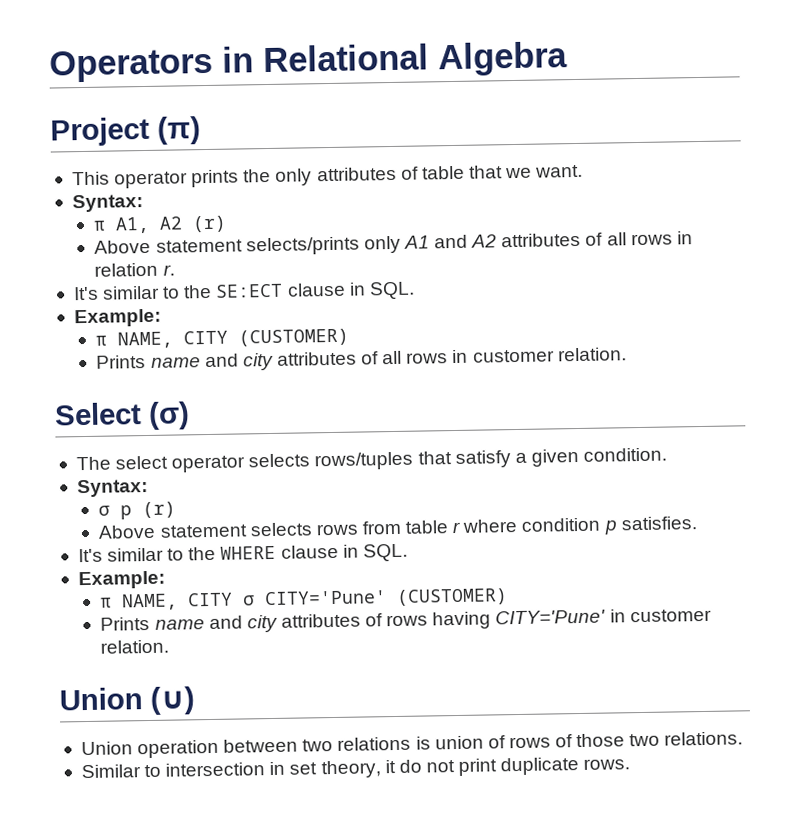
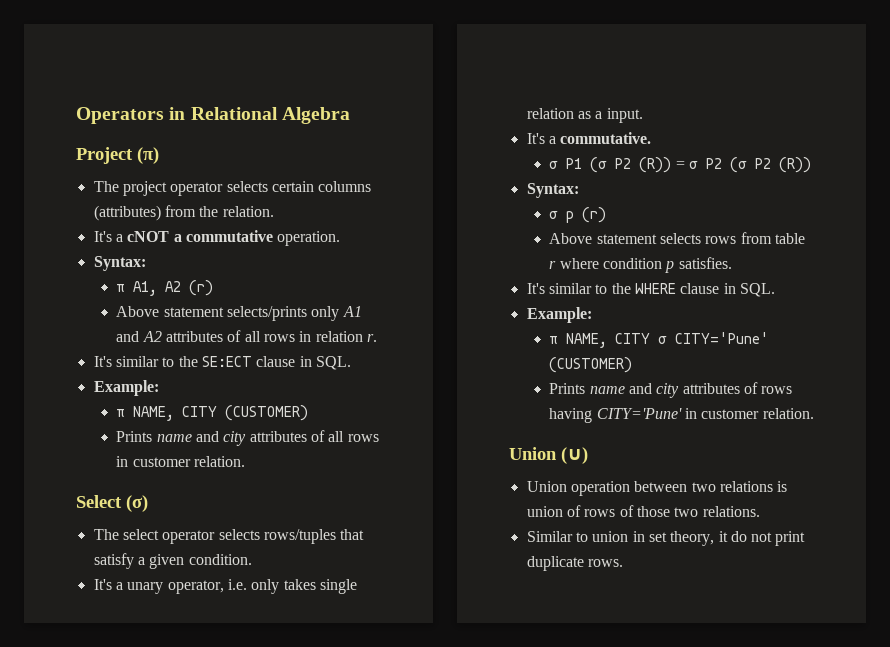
[71,164,584,189] This operator prints the only attributes of table that we want. -> [93,181,372,196] [93,205,274,221] [93,230,341,246] The project operator selects certain columns (attributes) from the relation. // It's a cNOT a commutative operation.
(668, 454) none -> [93,579,357,594] [526,108,643,123] [526,132,652,144] [549,157,812,173] // It's a unary operator, i.e. only takes single relation as a input. // It's a commutative. // σ P1 (σ P2 (R)) = σ P2 (σ P2 (R))
[165,762,266,777] intersection -> [592,531,629,542] union

